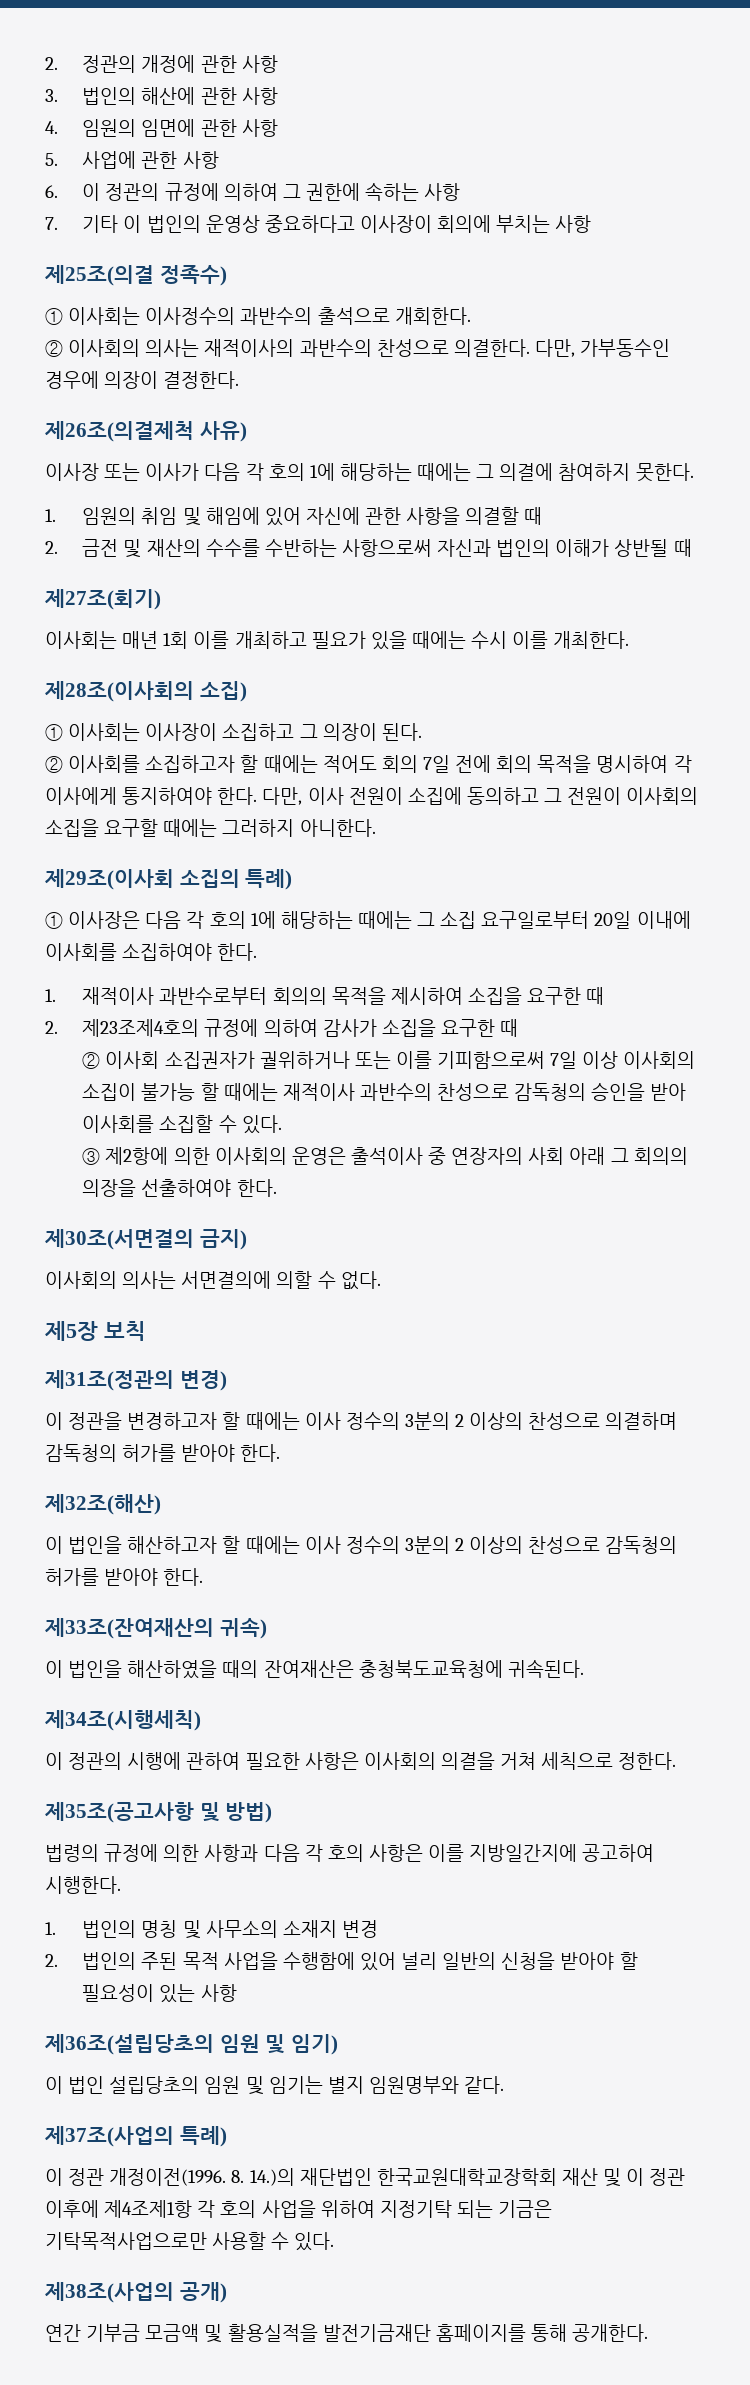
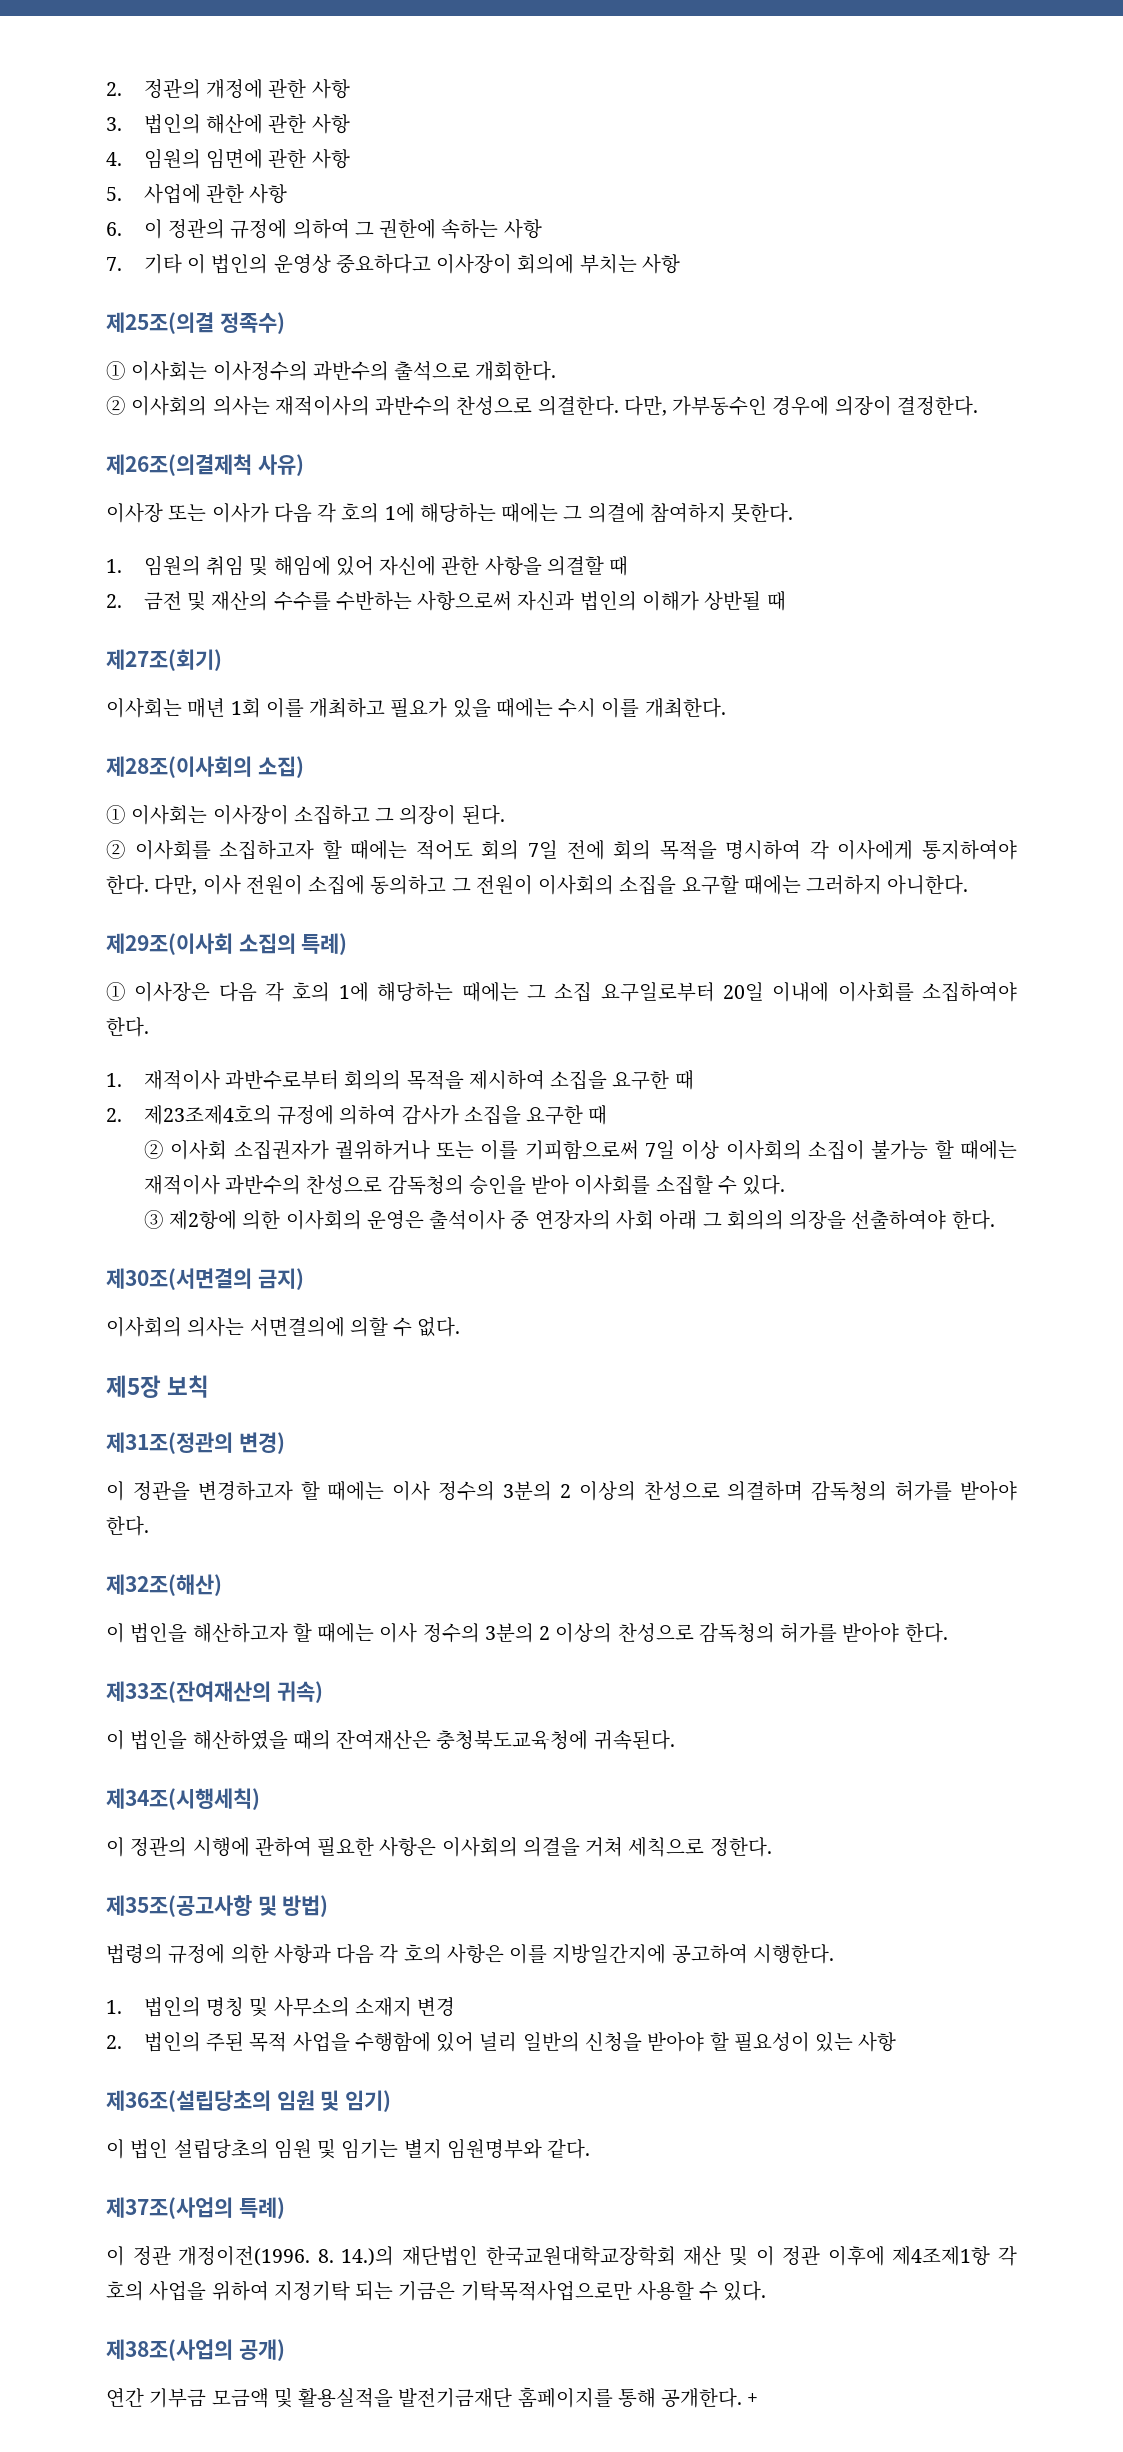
(649, 2333) none -> [747,2393,759,2405] +

